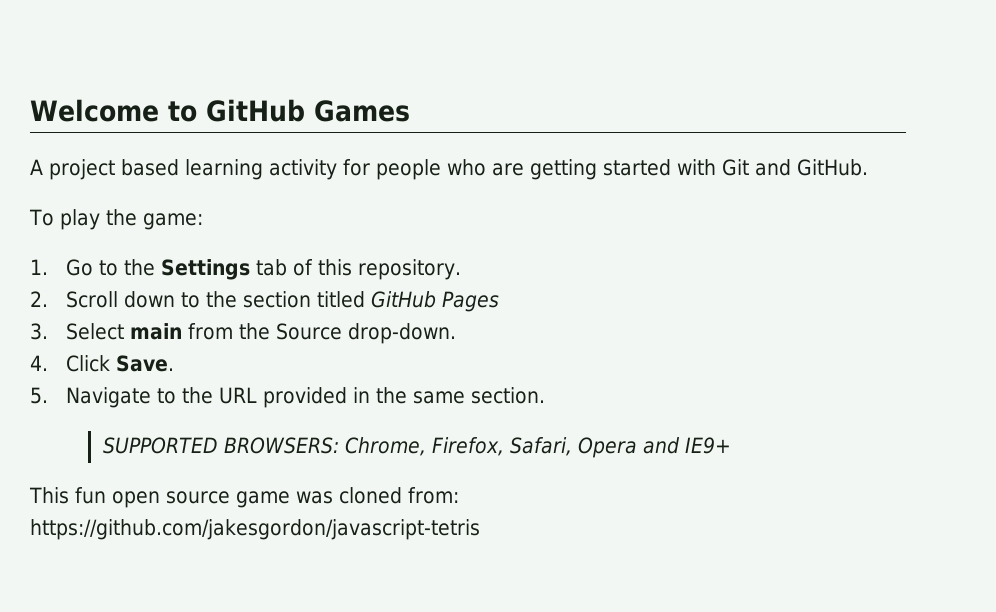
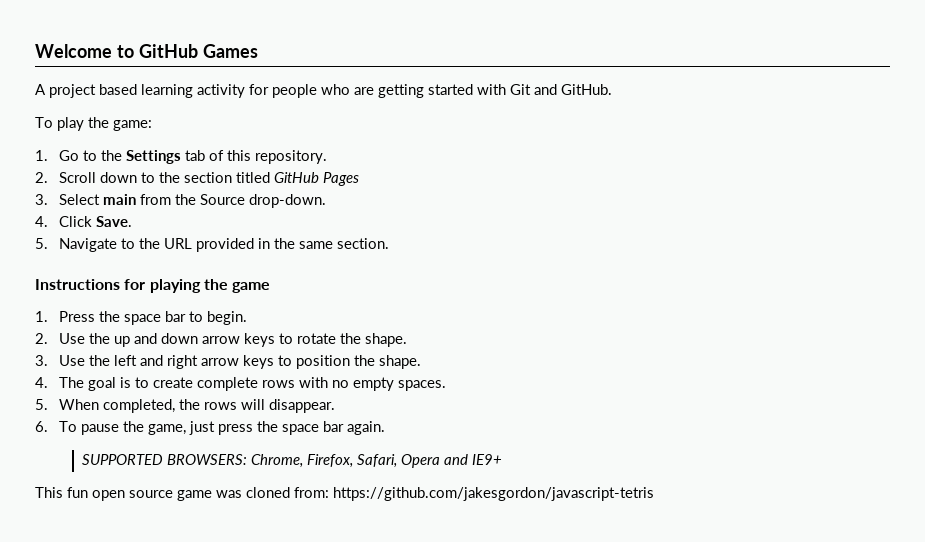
(546, 395) none -> [35,279,271,293] [35,311,247,325] [35,333,407,347] [35,355,421,369] [35,377,446,391] [35,399,335,413] [35,421,385,435] // Instructions for playing the game // 1. Press the space bar to begin. // 2. Use the up and down arrow keys to rotate the shape. // 3. Use the left and right arrow keys to position the shape. // 4. The goal is to create complete rows with no empty spaces. // 5. When completed, the rows will disappear. // 6. To pause the game, just press the space bar again.

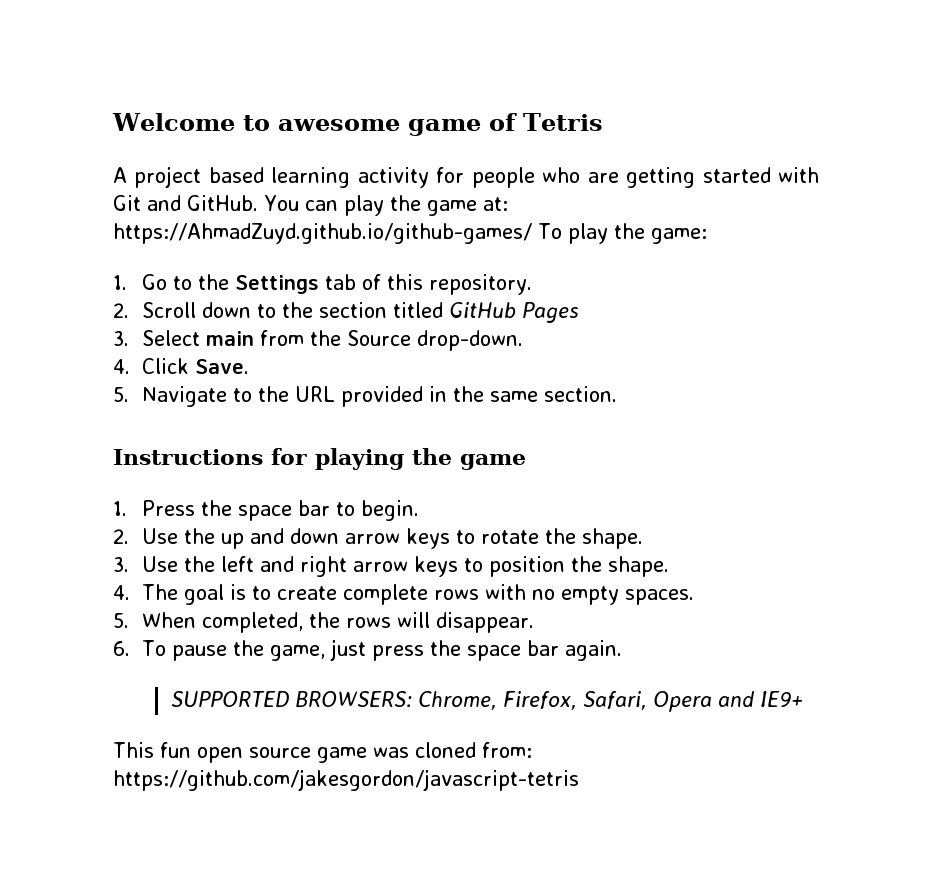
[138,44,258,58] GitHub Games -> [277,113,603,136] awesome game of Tetris
(612, 89) // -> [264,195,508,216] [113,223,532,244] You can play the game at: https://AhmadZuyd.github.io/github-games/

